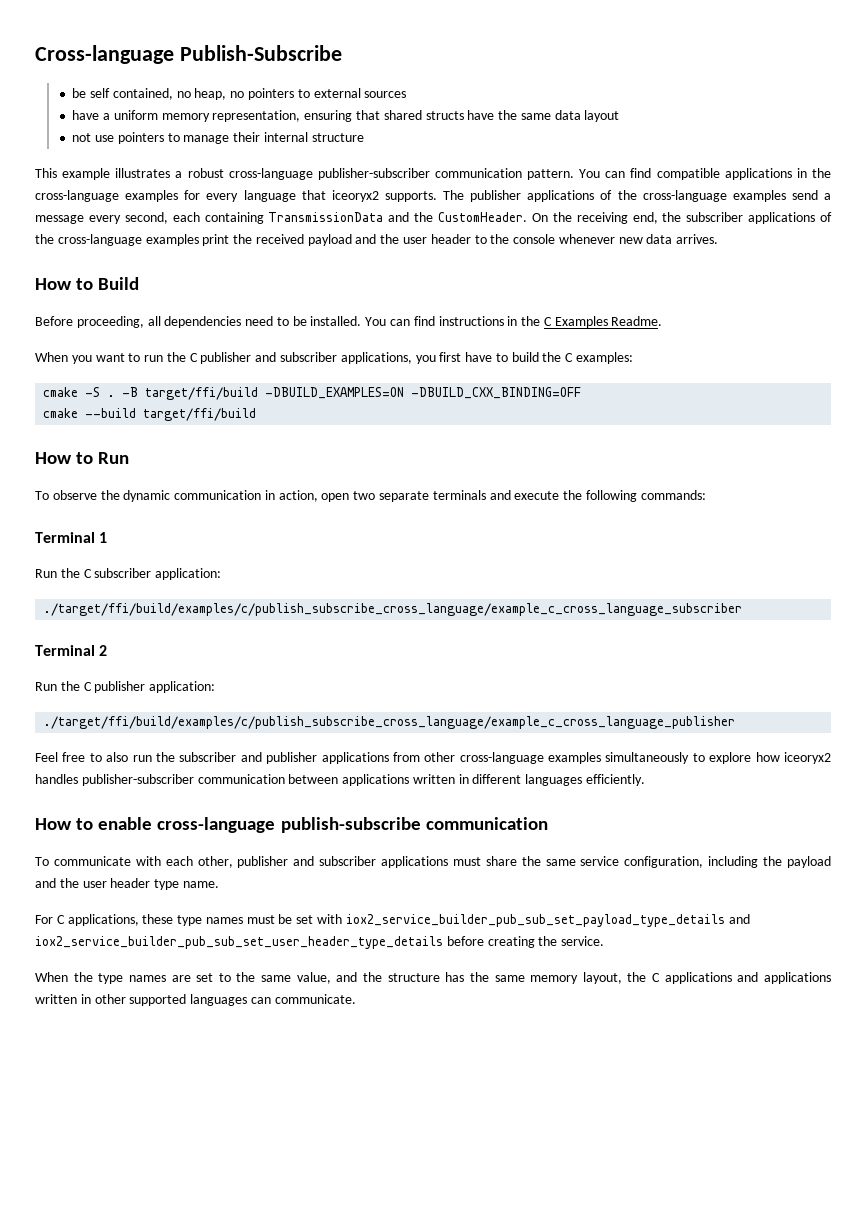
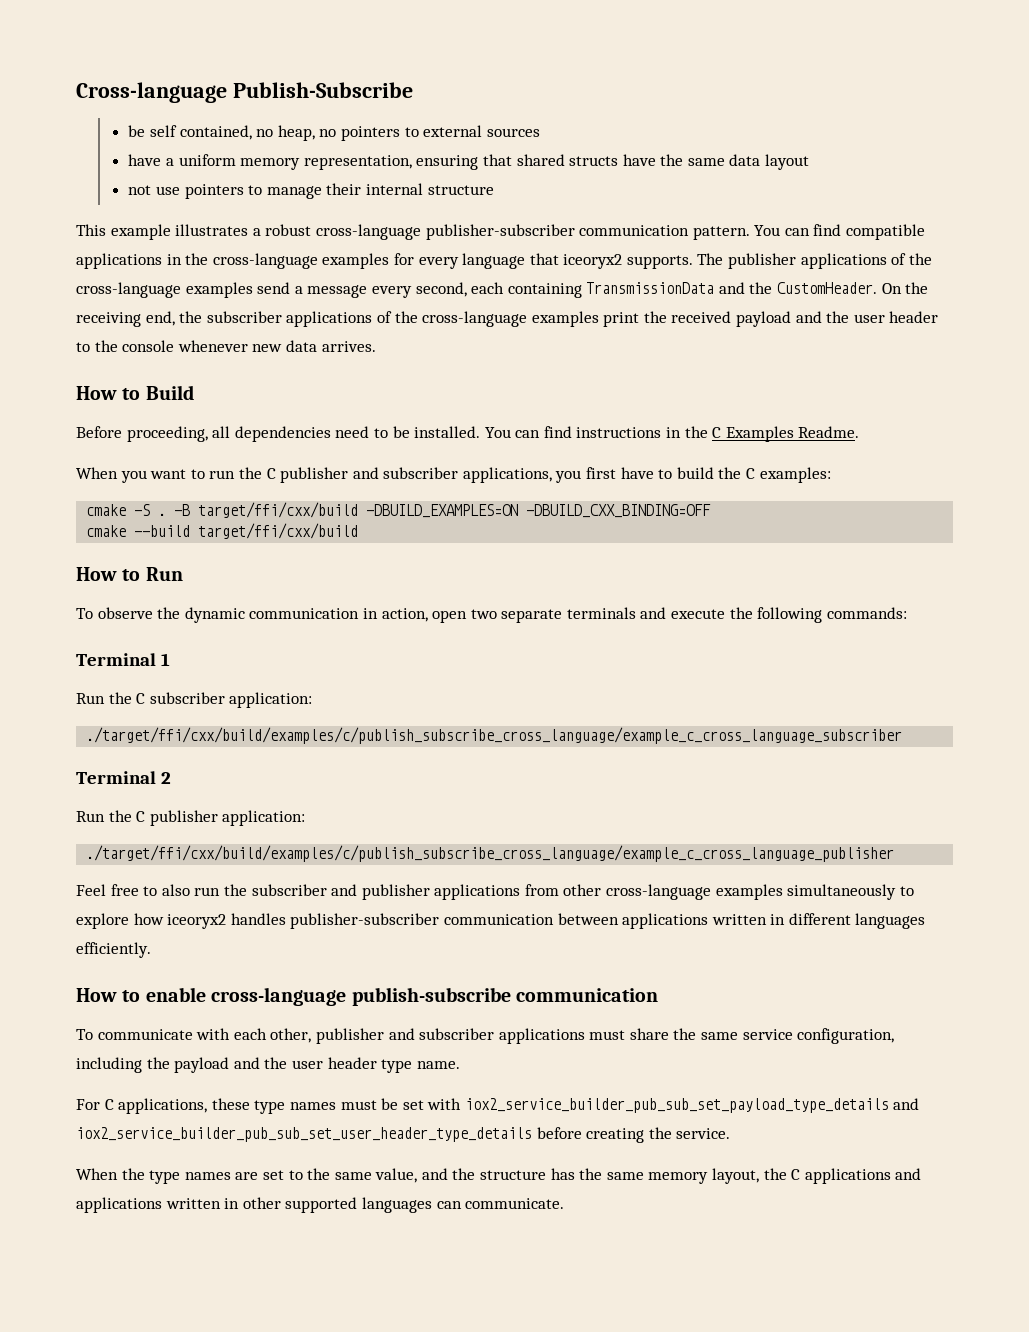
[145,387,259,400] target/ffi/build -> [198,502,359,518] target/ffi/cxx/build
[143,408,257,421] target/ffi/build -> [198,523,359,539] target/ffi/cxx/build
[43,603,743,616] ./target/ffi/build/examples/c/publish_subscribe_cross_language/example_c_cross_language_subscriber -> [86,727,903,744] ./target/ffi/cxx/build/examples/c/publish_subscribe_cross_language/example_c_cross_language_subscriber
[43,716,736,729] ./target/ffi/build/examples/c/publish_subscribe_cross_language/example_c_cross_language_publisher -> [86,845,895,862] ./target/ffi/cxx/build/examples/c/publish_subscribe_cross_language/example_c_cross_language_publisher

